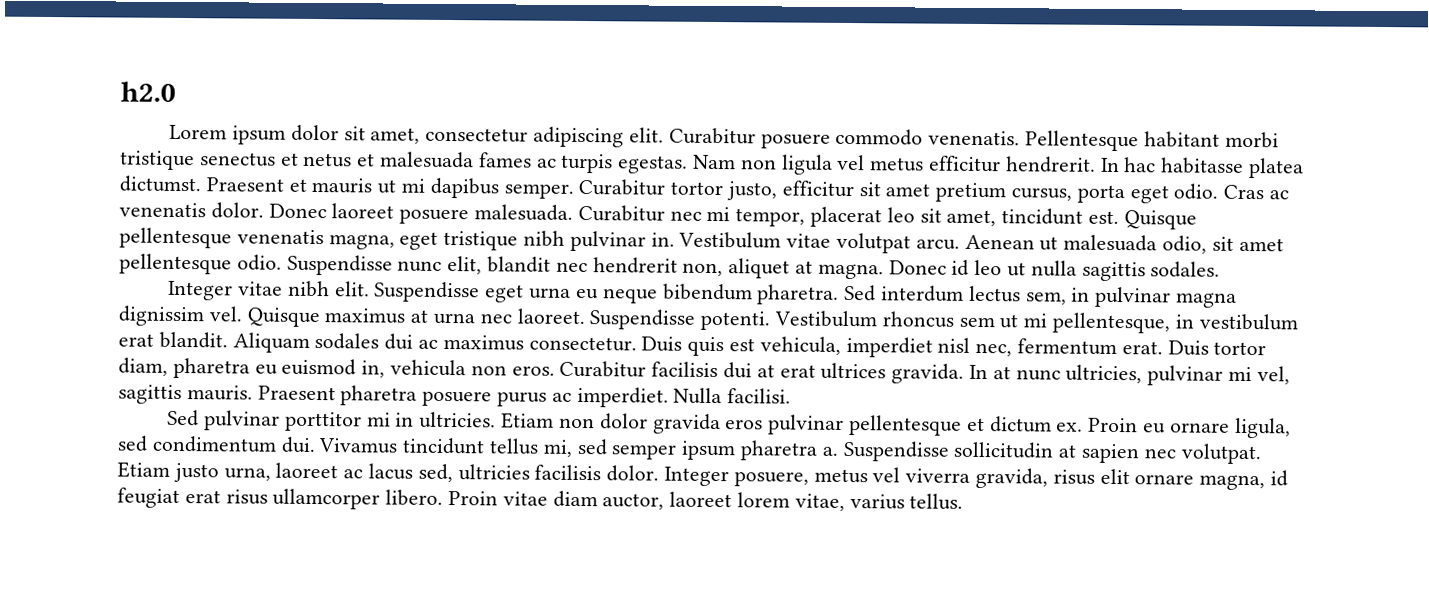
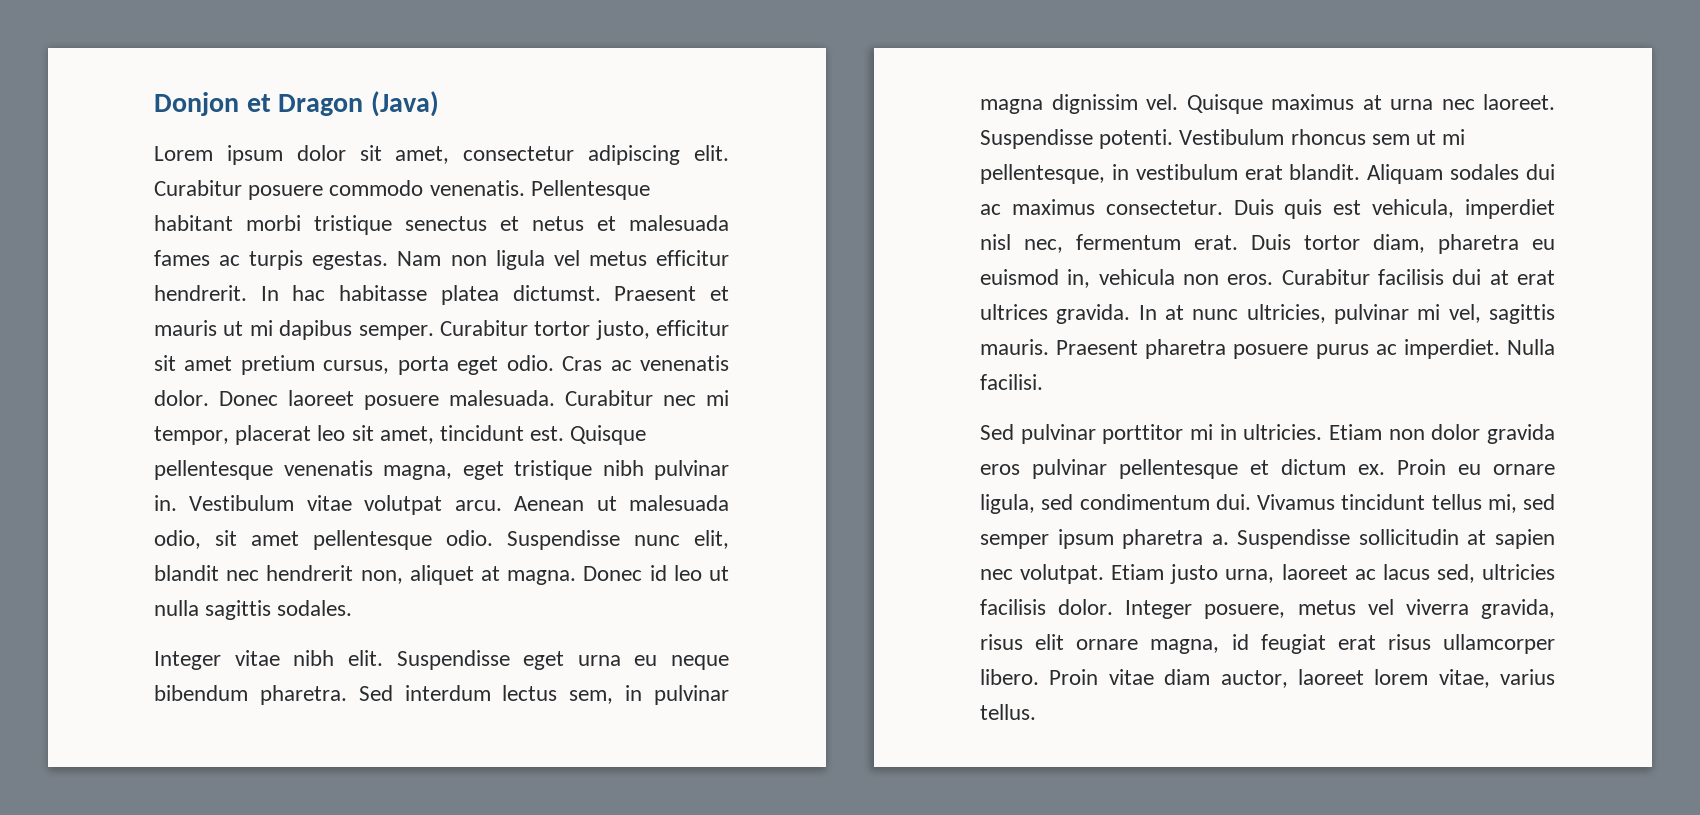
[120,81,176,102] h2.0 -> [154,91,439,117] Donjon et Dragon (Java)

